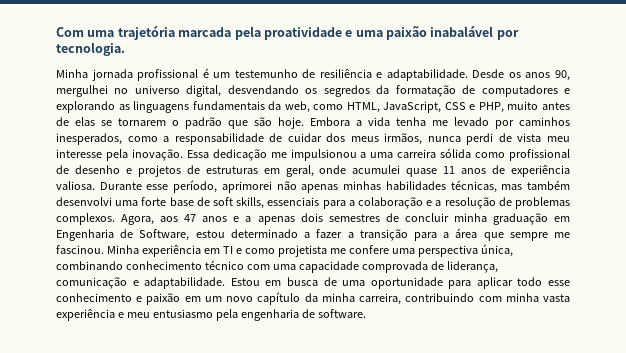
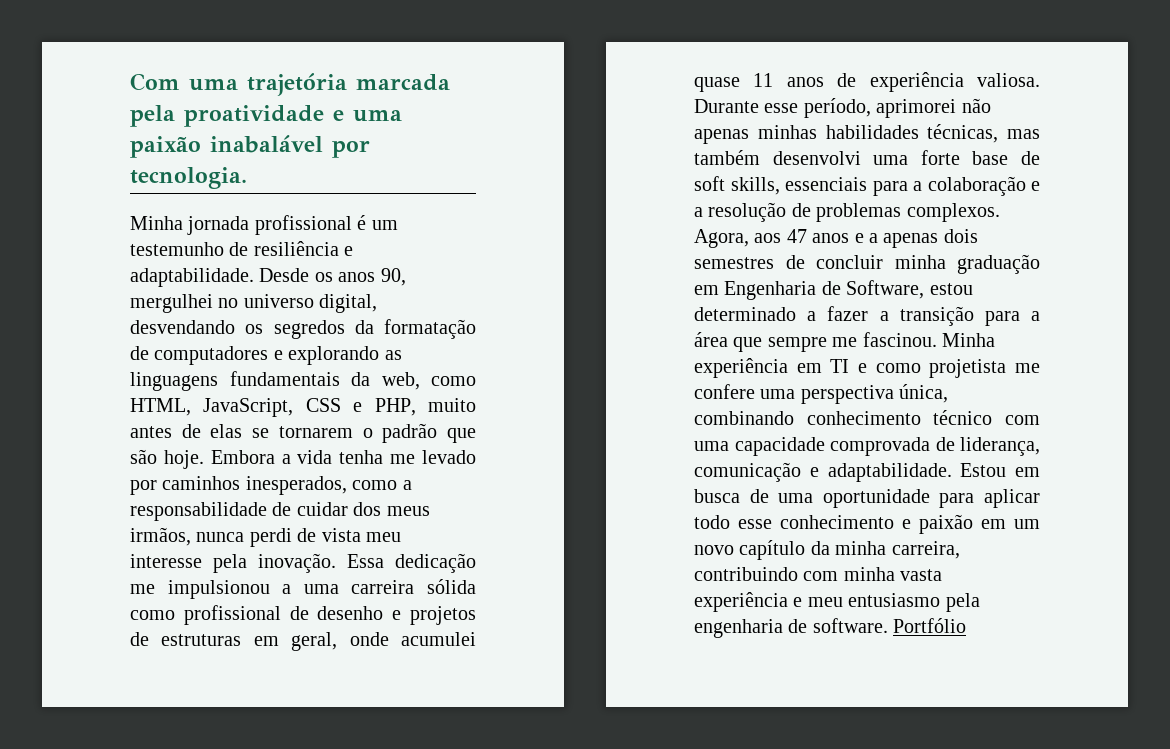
(366, 313) none -> [893,618,967,633] Portfólio

